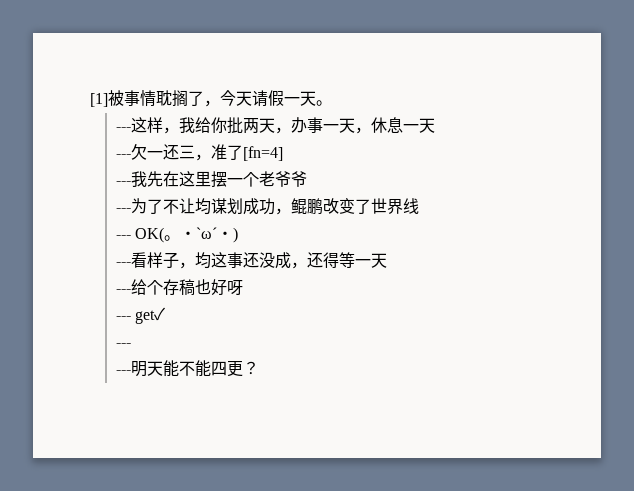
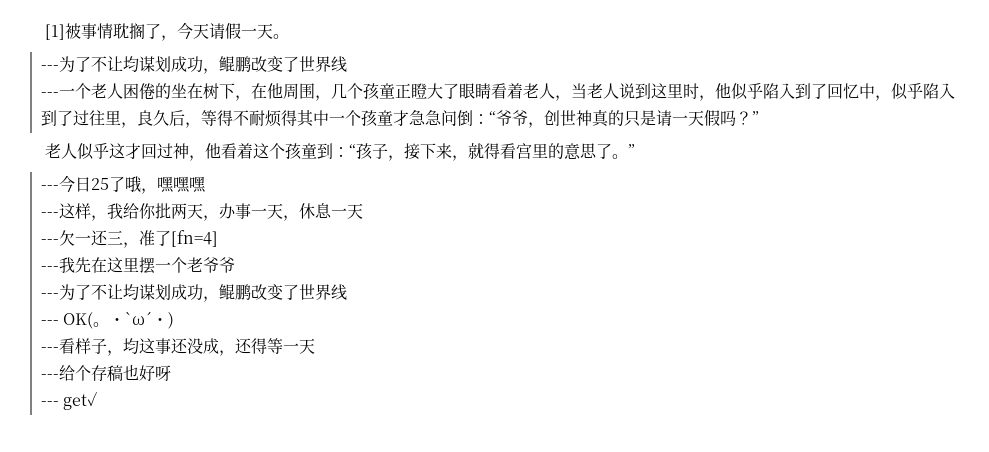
(332, 103) none -> [41,56,348,74] [41,83,956,101] [41,109,760,128] [44,143,635,161] [41,175,207,194] // ---为了不让均谋划成功，鲲鹏改变了世界线 // ---一个老人困倦的坐在树下，在他周围，几个孩童正瞪大了眼睛看着老人，当老人说到这里时，他似乎陷入到了回忆中，似乎陷入到了过往里，良久后，等得不耐烦得其中一个孩童才急急问倒：“爷爷，创世神真的只是请一天假吗？” // 老人似乎这才回过神，他看着这个孩童到：“孩子，接下来，就得看宫里的意思了。” // ---今日25了哦，嘿嘿嘿
[115,343,131,347] [115,360,259,377] // --- // ---明天能不能四更？ -> (98, 400) none

